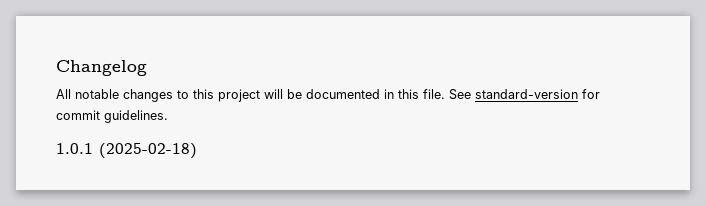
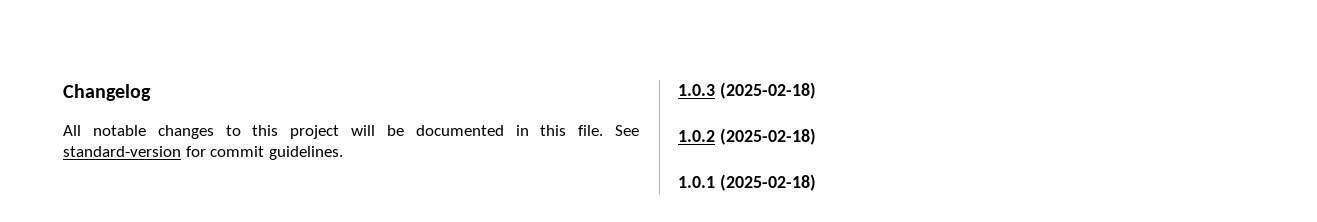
(168, 116) none -> [678,82,816,99] [678,128,816,145] // 1.0.3 (2025-02-18) // 1.0.2 (2025-02-18)

